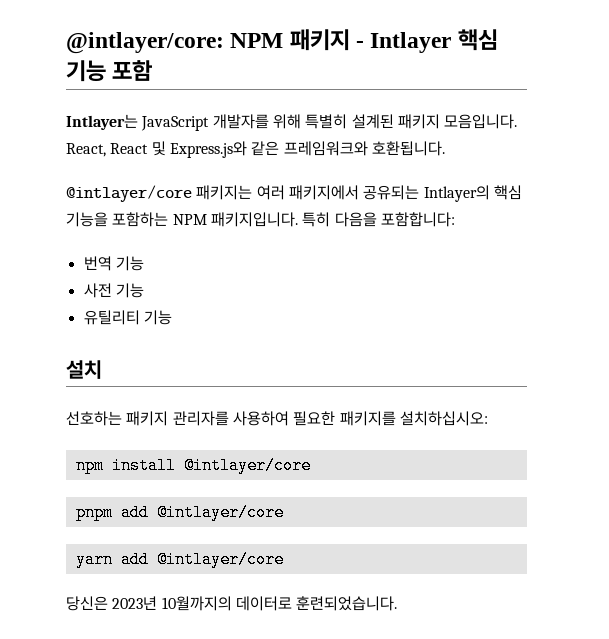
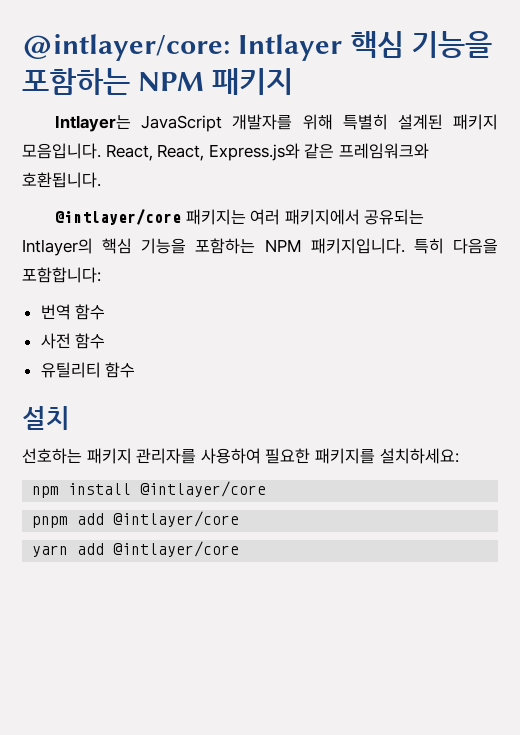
[230,29,498,53] [66,60,153,82] NPM 패키지 - Intlayer 핵심 기능 포함 -> [237,31,493,61] [22,68,293,95] Intlayer 핵심 기능을 포함하는 NPM 패키지
[110,141,166,156] React 및 -> [157,144,205,161] React,
[115,256,144,271] 기능 -> [75,304,106,320] 함수
[115,283,144,298] 기능 -> [75,333,106,349] 함수
[143,310,172,325] 기능 -> [105,362,136,378] 함수
[399,411,488,426] 설치하십시오: -> [379,448,459,464] 설치하세요:
[66,596,398,611] // 당신은 2023년 10월까지의 데이터로 훈련되었습니다. -> (240, 549) none

